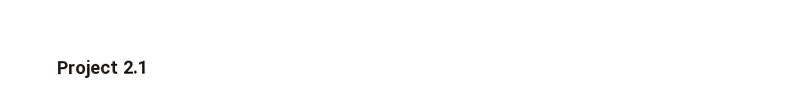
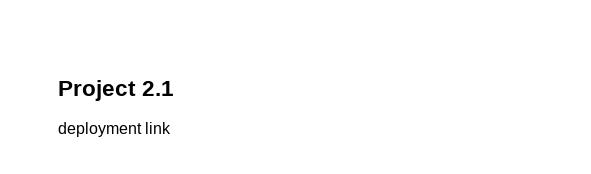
(149, 67) none -> [58,122,172,137] // deployment link

